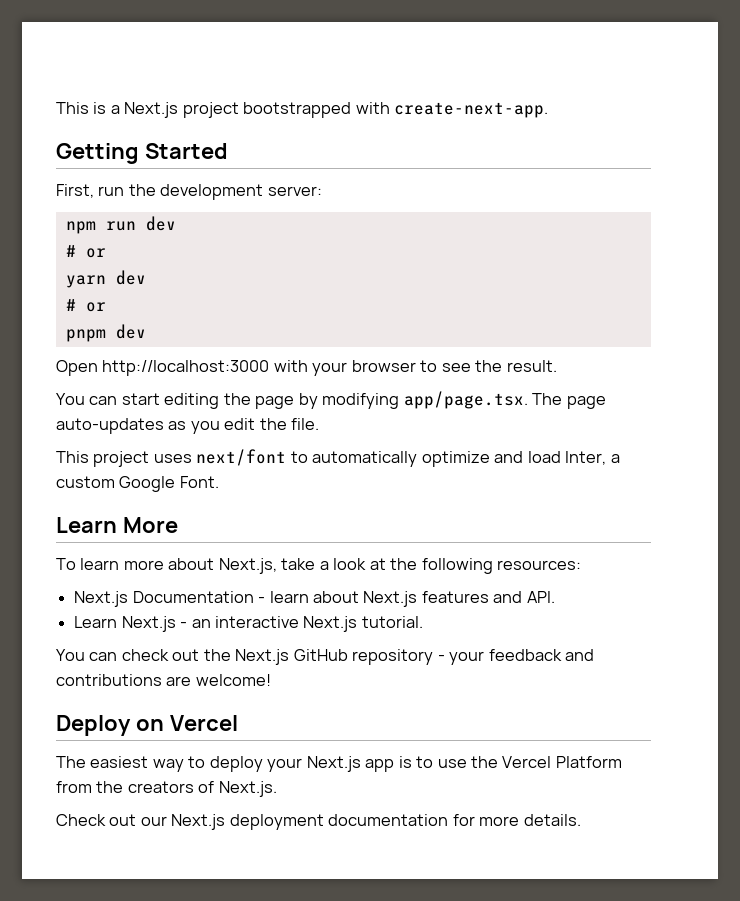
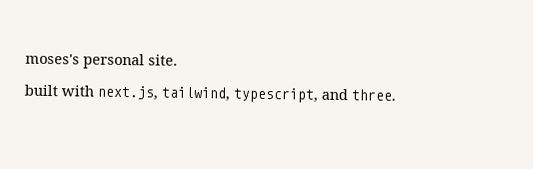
[56,102,549,118] [56,143,228,164] [56,184,322,200] [65,216,176,234] [65,245,106,258] [65,270,146,288] [65,299,106,312] [65,324,146,342] [56,360,557,376] [56,391,606,409] [56,418,320,434] [56,449,620,467] [56,476,219,492] [56,517,178,533] [56,558,582,574] [74,591,555,607] [74,616,423,632] [56,649,595,665] [56,674,271,686] [56,715,238,736] [56,756,622,772] [56,781,277,797] [56,814,581,830] This is a Next.js project bootstrapped with create-next-app. // Getting Started // First, run the development server: // npm run dev // # or // yarn dev // # or // pnpm dev // Open http://localhost:3000 with your browser to see the result. // You can start editing the page by modifying app/page.tsx. The page auto-updates as you edit the file. // This project uses next/font to automatically optimize and load Inter, a custom Google Font. // Learn More // To learn more about Next.js, take a look at the following resources: // Next.js Documentation - learn about Next.js features and API. // Learn Next.js - an interactive Next.js tutorial. // You can check out the Next.js GitHub repository - your feedback and contributions are welcome! // Deploy on Vercel // The easiest way to deploy your Next.js app is to use the Vercel Platform from the creators of Next.js. // Check out our Next.js deployment documentation for more details. -> [25,53,178,70] [24,84,396,103] moses's personal site. // built with next.js, tailwind, typescript, and three.

